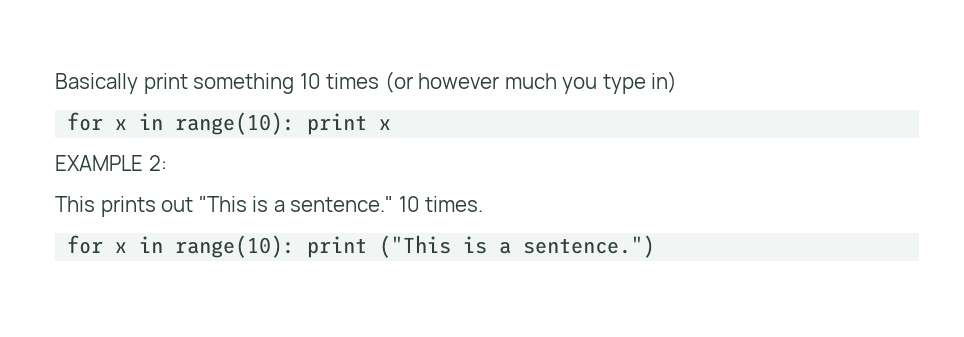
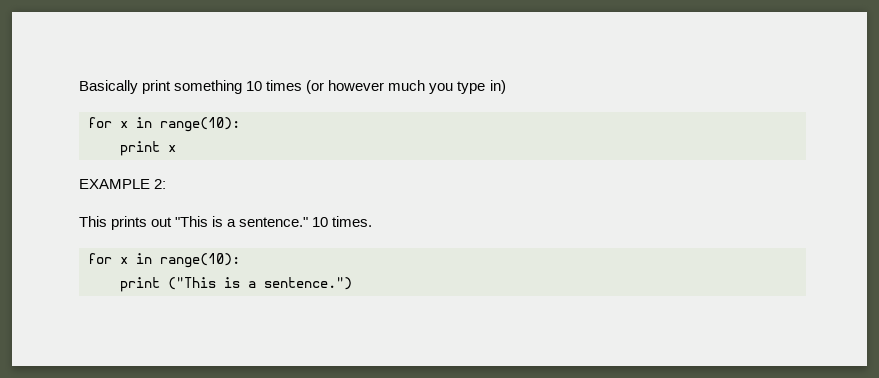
(296, 123) none -> (240, 124) //
(296, 246) none -> (240, 260) //

